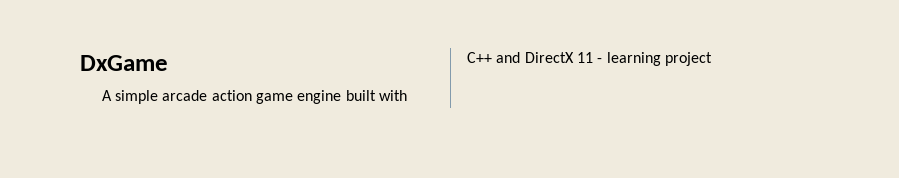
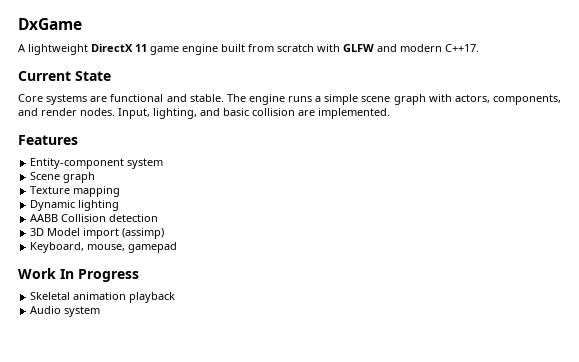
[115,90,407,104] [467,52,712,66] simple arcade action game engine built with C++ and DirectX 11 - learning project -> [28,44,479,55] [18,71,111,81] [18,94,561,105] [18,108,390,119] [18,135,78,145] [30,158,164,169] [30,172,96,183] [30,186,121,197] [30,200,120,211] [30,214,159,222] [30,228,165,239] [30,242,178,253] [18,268,139,282] [30,292,176,303] [30,306,101,317] lightweight DirectX 11 game engine built from scratch with GLFW and modern C++17. // Current State // Core systems are functional and stable. The engine runs a simple scene graph with actors, components, and render nodes. Input, lighting, and basic collision are implemented. // Features // Entity-component system // Scene graph // Texture mapping // Dynamic lighting // AABB Collision detection // 3D Model import (assimp) // Keyboard, mouse, gamepad // Work In Progress // Skeletal animation playback // Audio system

